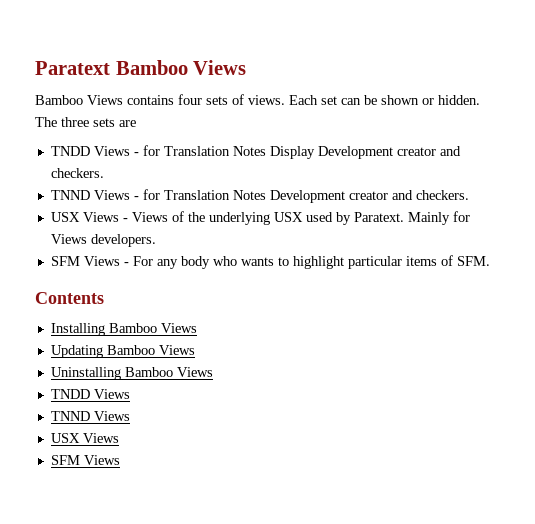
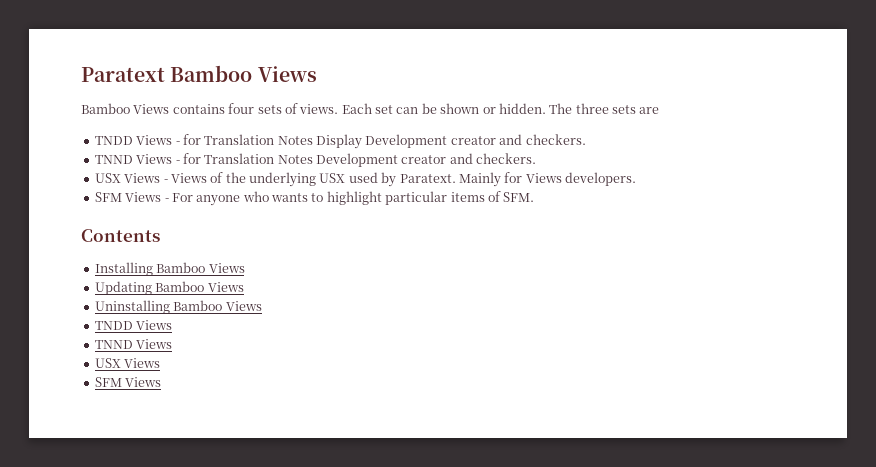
[156,256,210,269] any body -> [196,195,241,206] anyone

